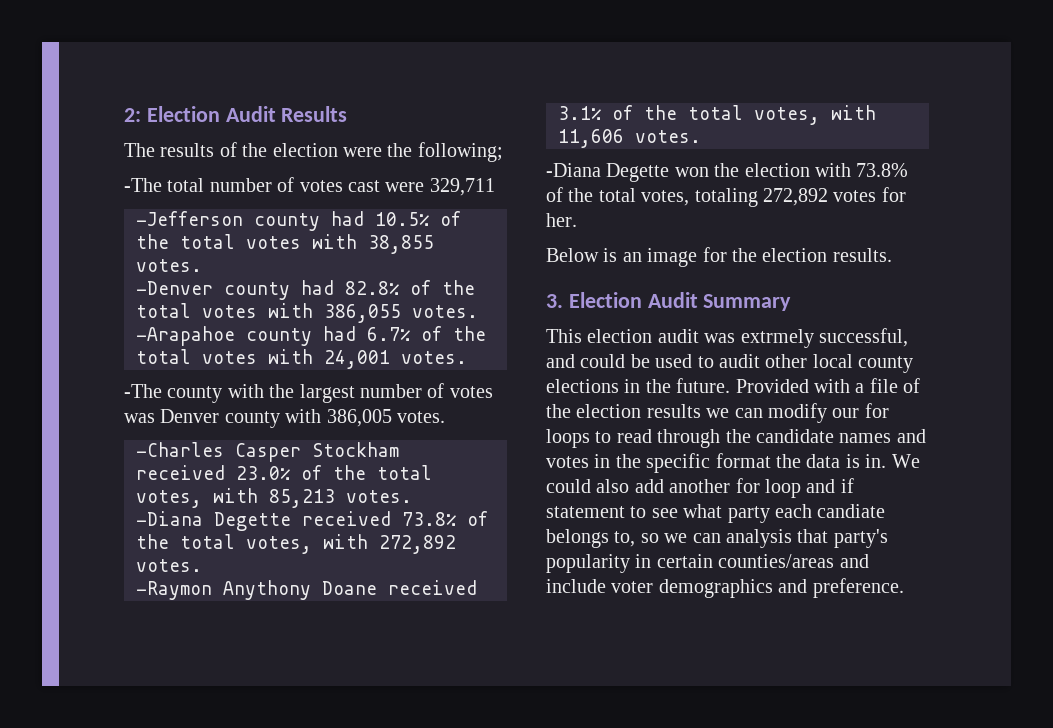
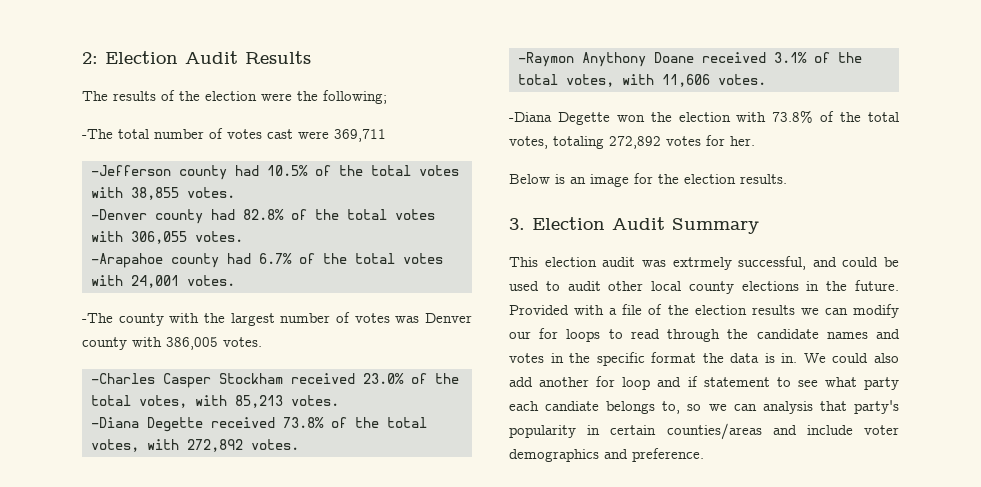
[429,178,495,196] 329,711 -> [334,129,386,142] 369,711
[324,304,401,323] 386,055 -> [131,231,187,244] 306,055

